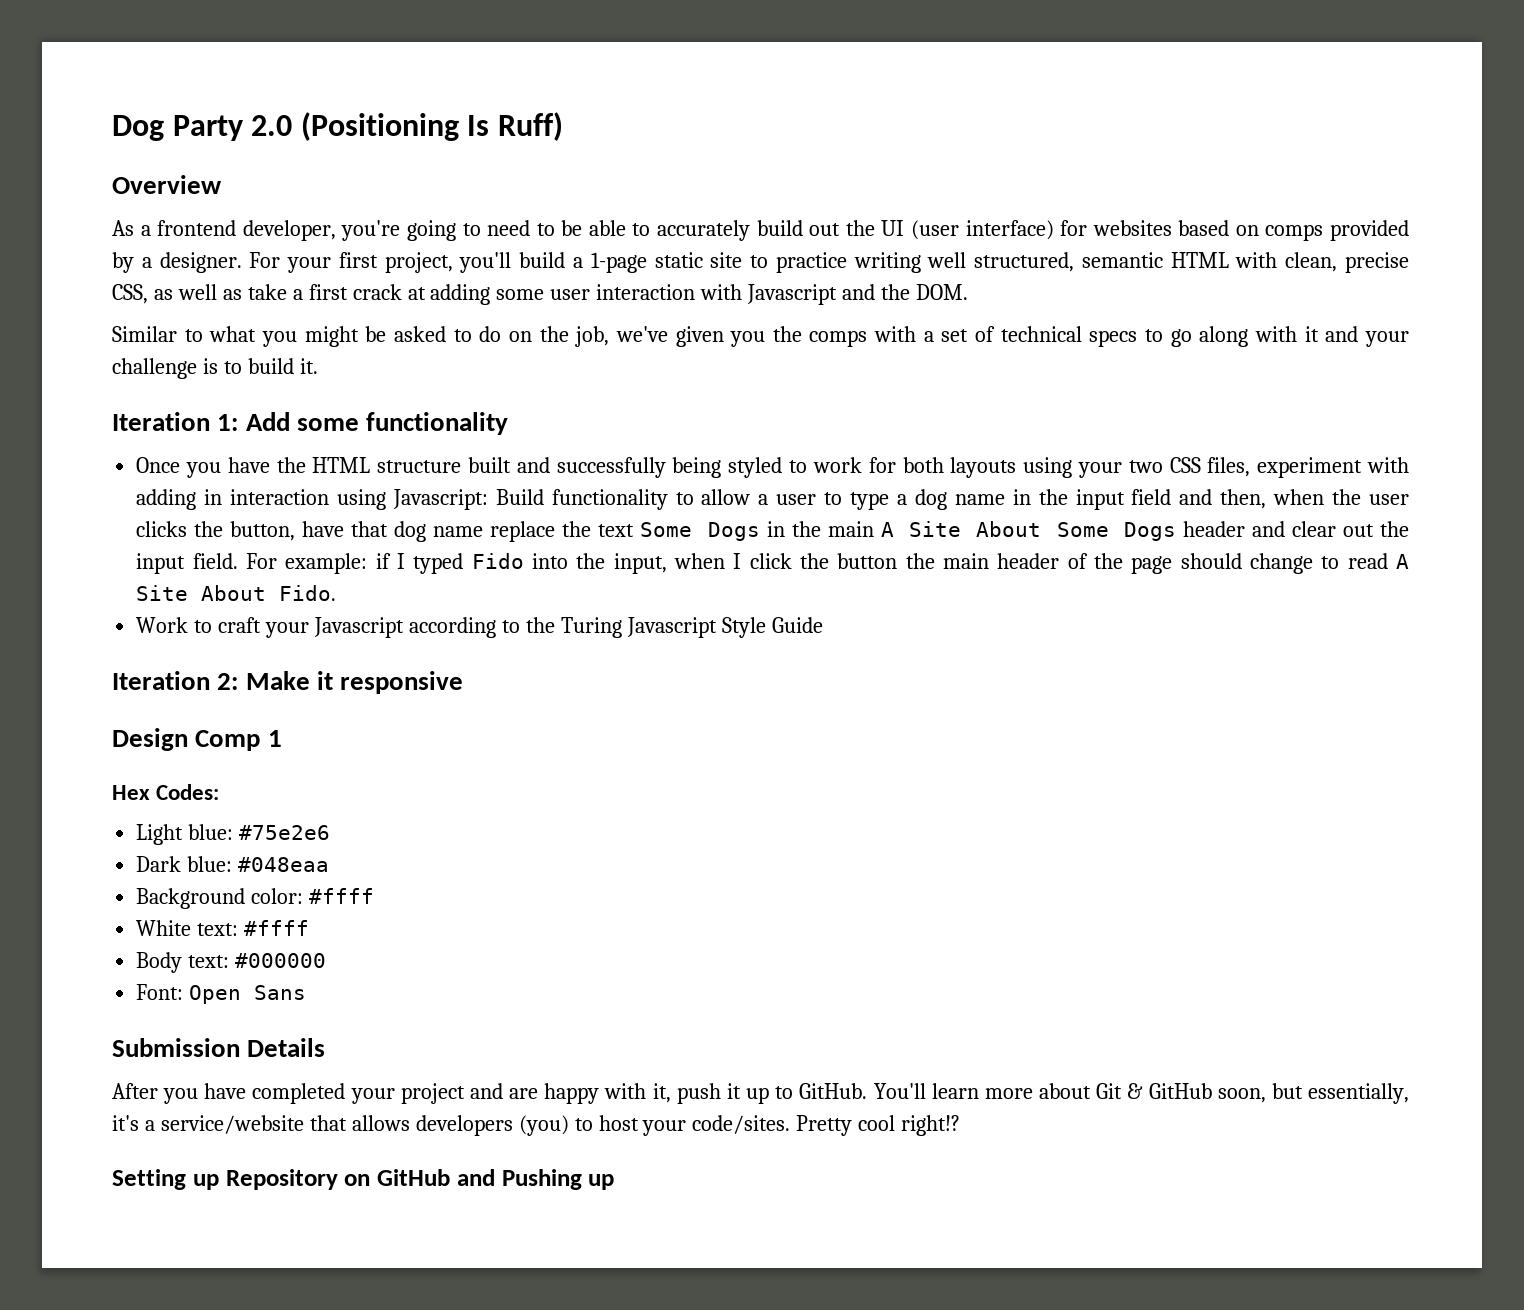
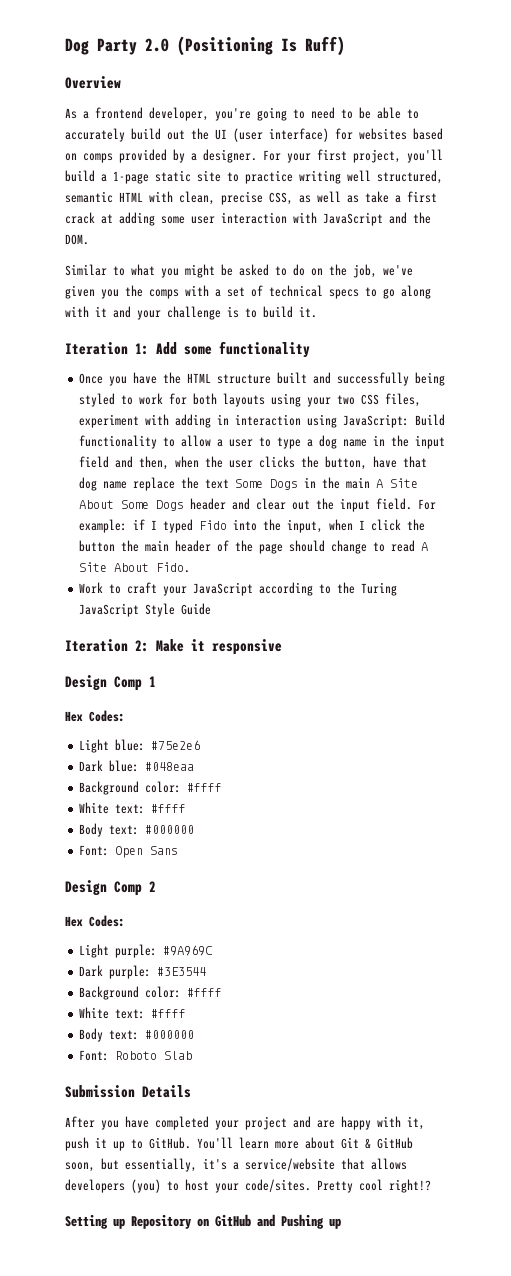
[747,284,838,305] Javascript -> [323,212,383,226] JavaScript
[392,489,488,510] Javascript: -> [343,414,410,428] JavaScript:
[313,617,404,638] Javascript -> [193,582,254,596] JavaScript
[626,617,717,638] Javascript -> [79,603,140,617] JavaScript
(307, 992) none -> [65,880,156,896] [65,915,125,927] [79,944,214,958] [79,965,207,979] [79,986,223,1000] [79,1007,187,1019] [79,1028,195,1042] [79,1050,193,1061] // Design Comp 2 // Hex Codes: // Light purple: #9A969C // Dark purple: #3E3544 // Background color: #ffff // White text: #ffff // Body text: #000000 // Font: Roboto Slab

